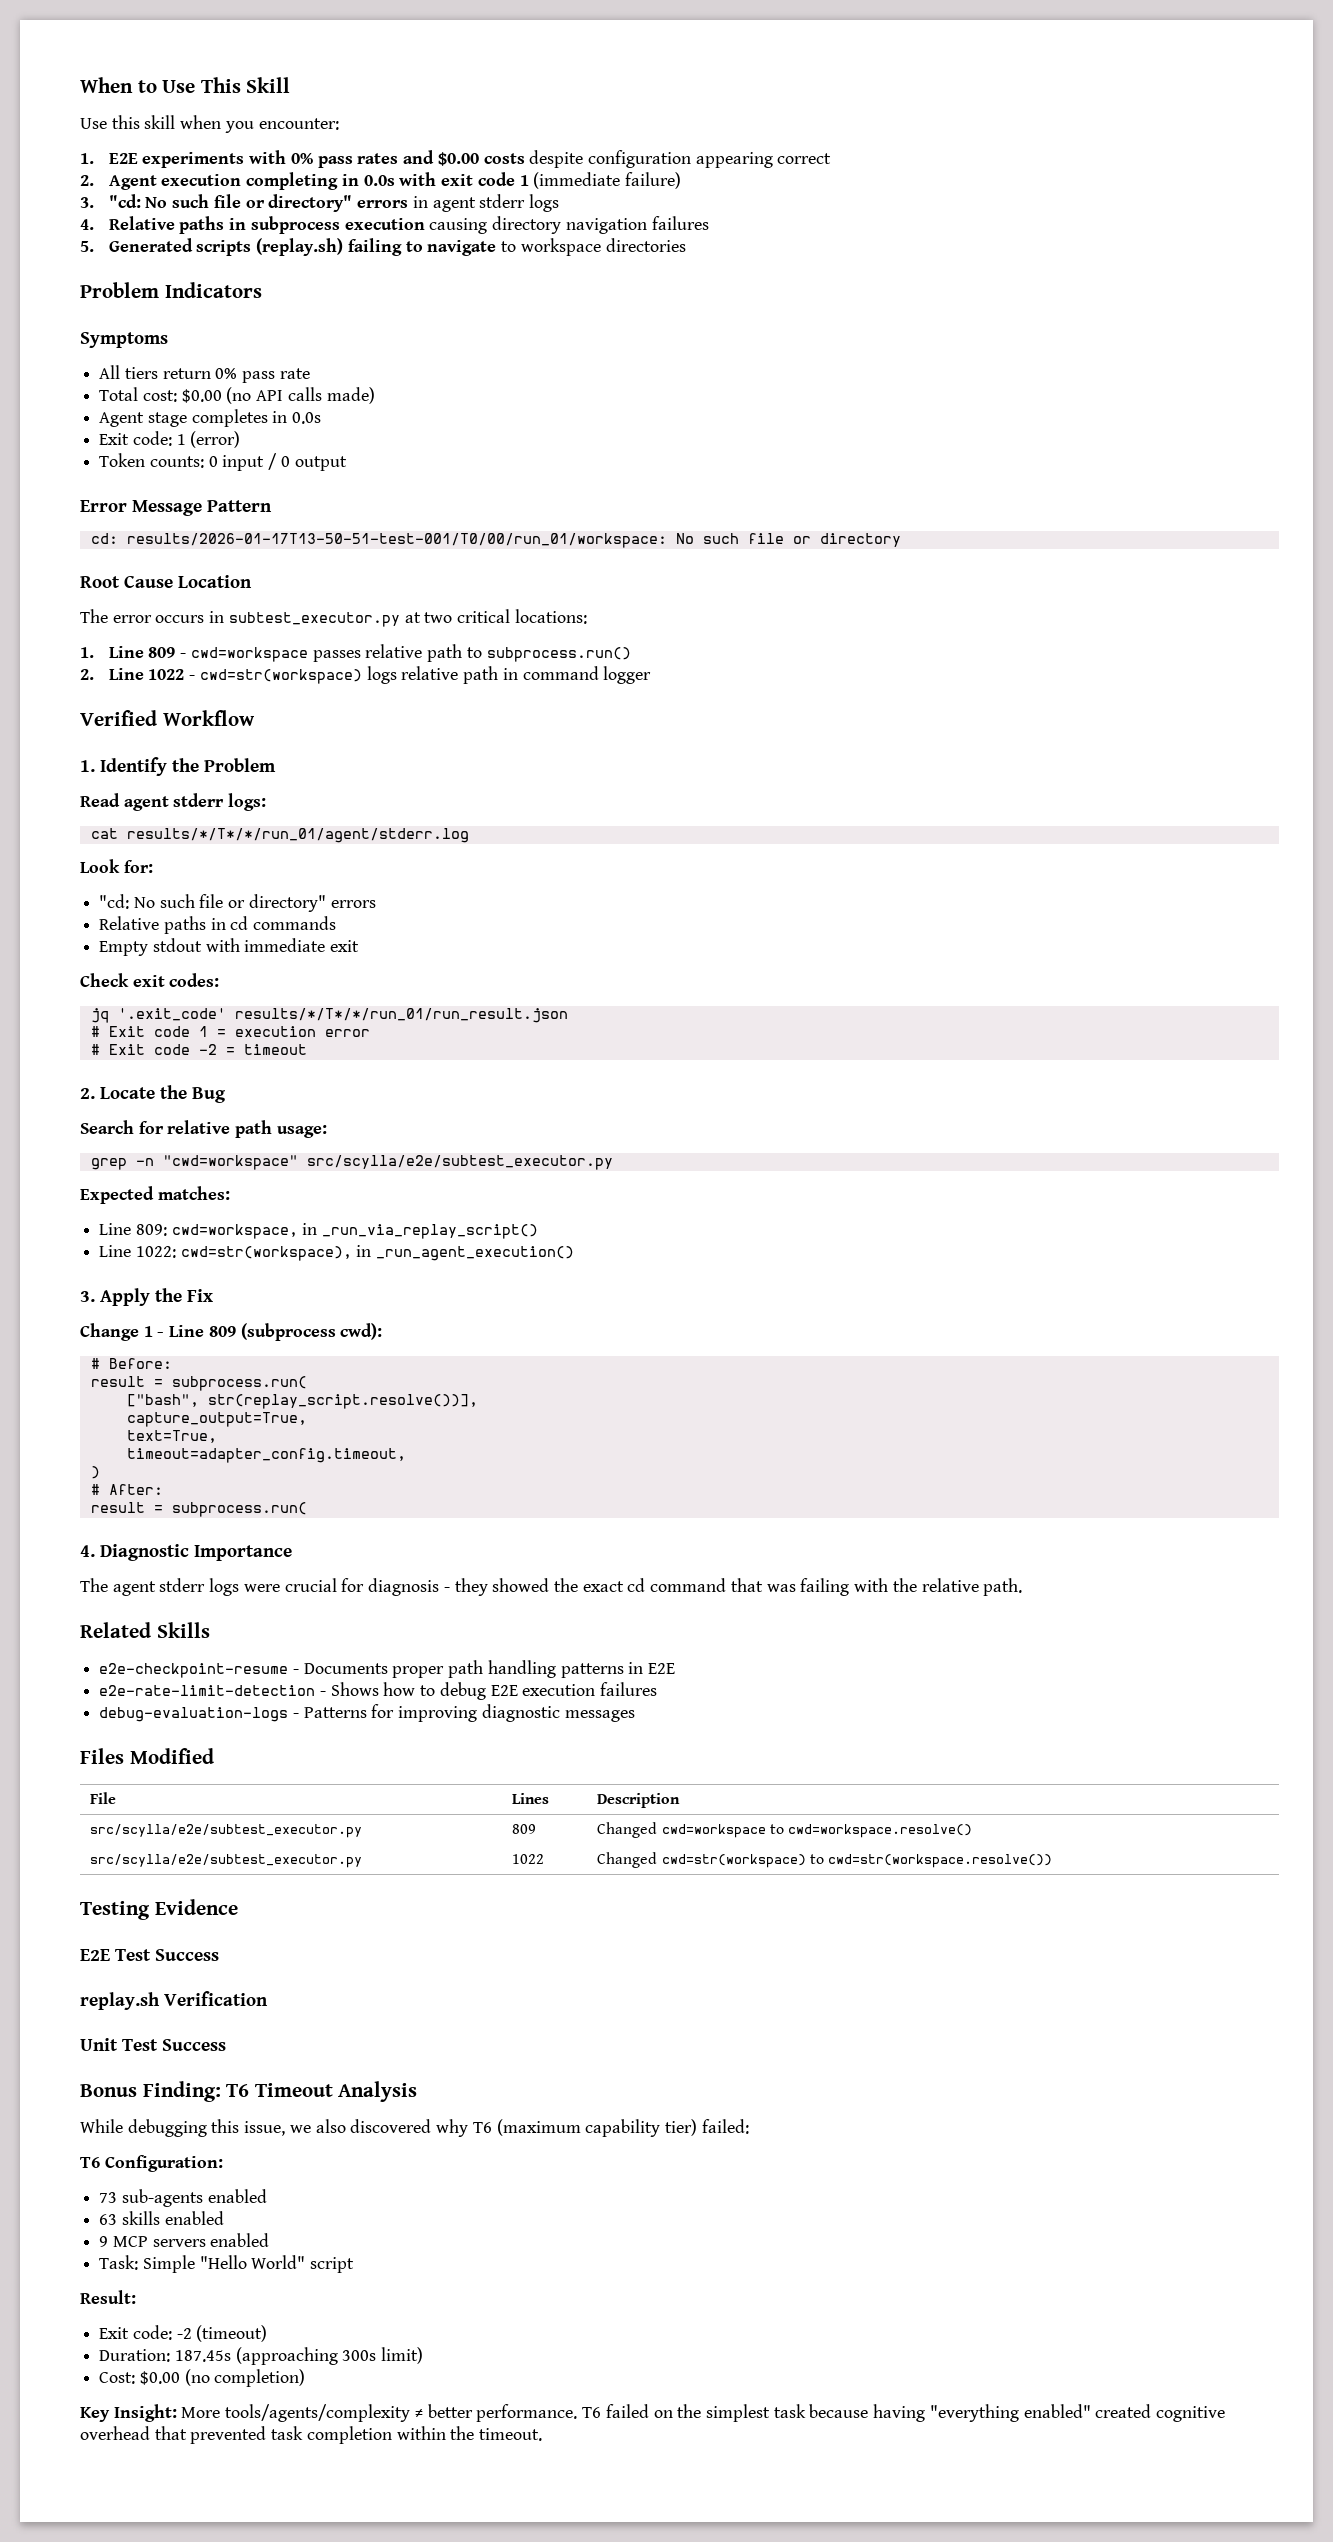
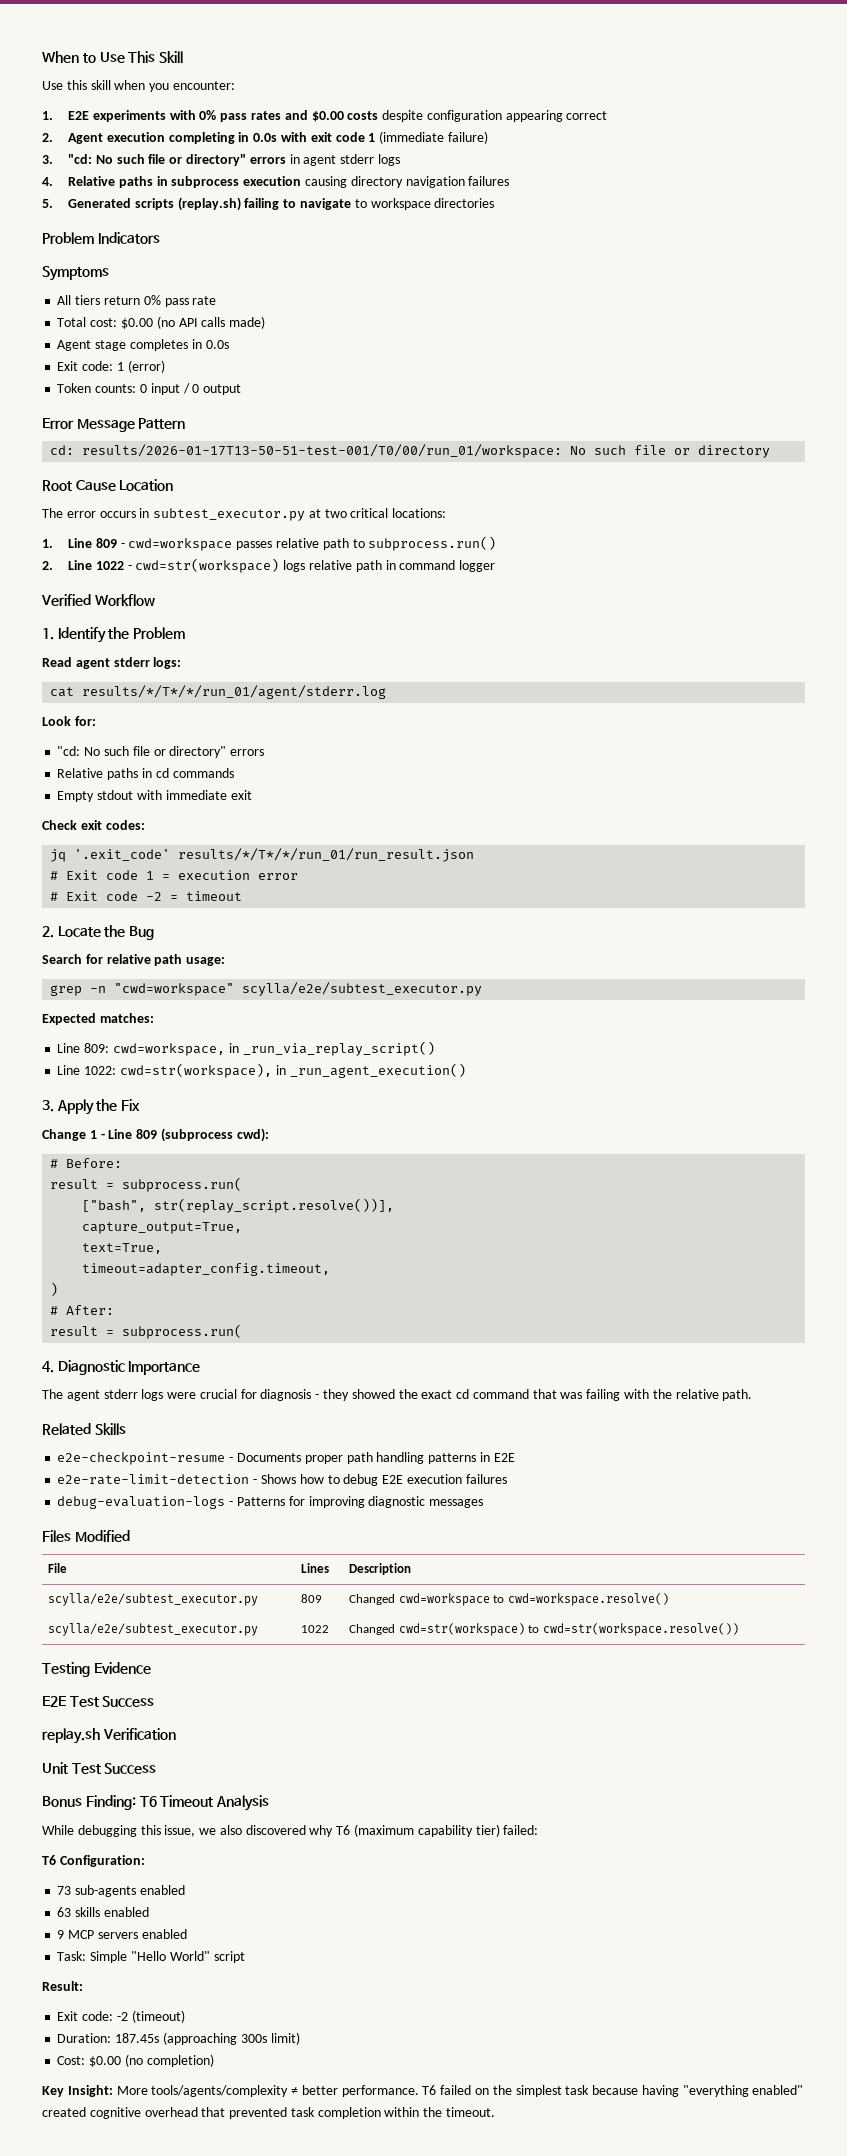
[306,1155,613,1170] src/scylla/e2e/subtest_executor.py -> [242,982,483,996] scylla/e2e/subtest_executor.py
[90,1824,363,1838] src/scylla/e2e/subtest_executor.py -> [48,1593,259,1606] scylla/e2e/subtest_executor.py
[90,1854,363,1868] src/scylla/e2e/subtest_executor.py -> [48,1623,259,1636] scylla/e2e/subtest_executor.py

